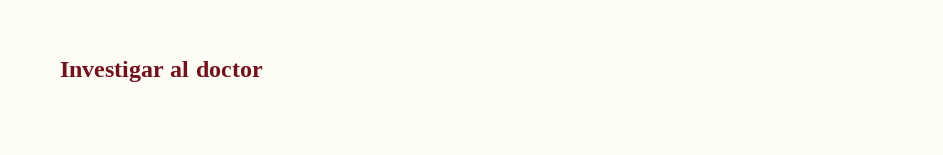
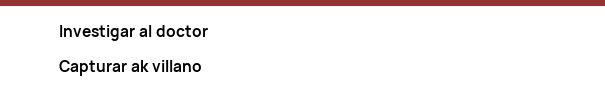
(263, 69) none -> [59,60,203,76] // Capturar ak villano

